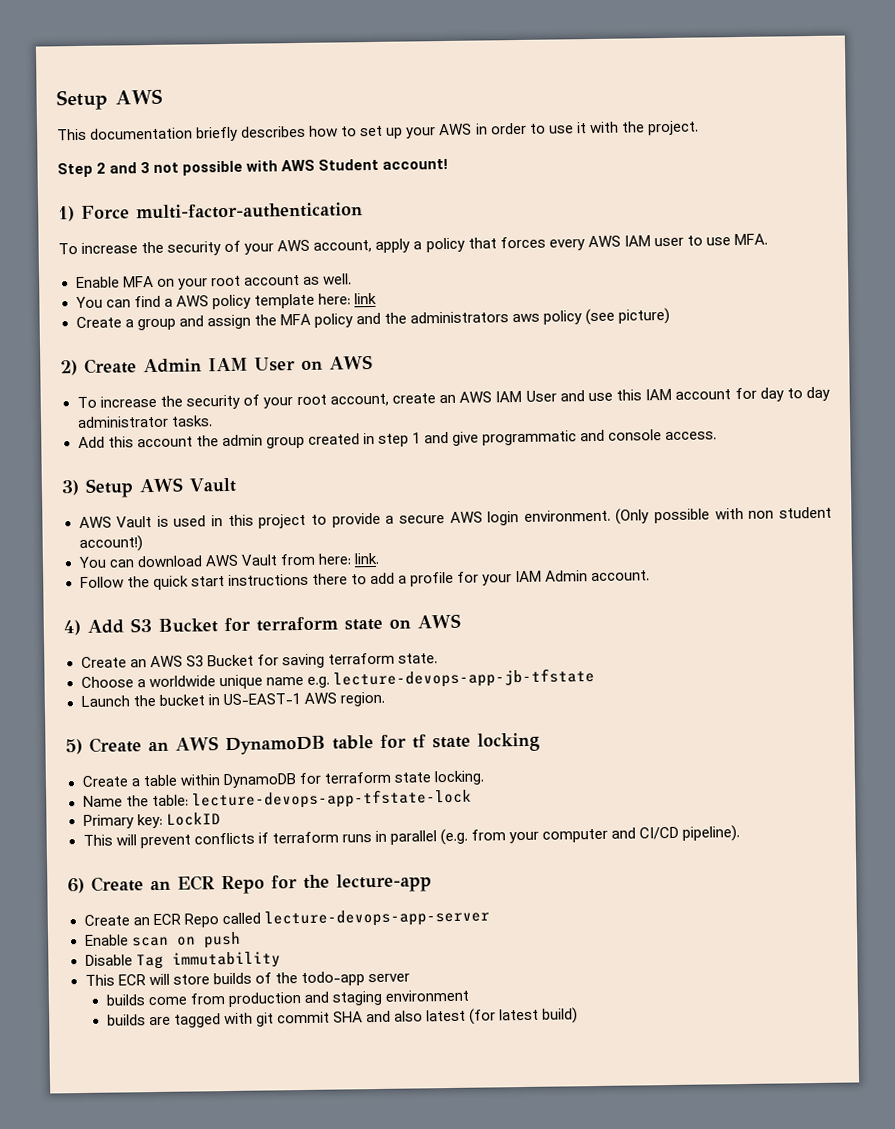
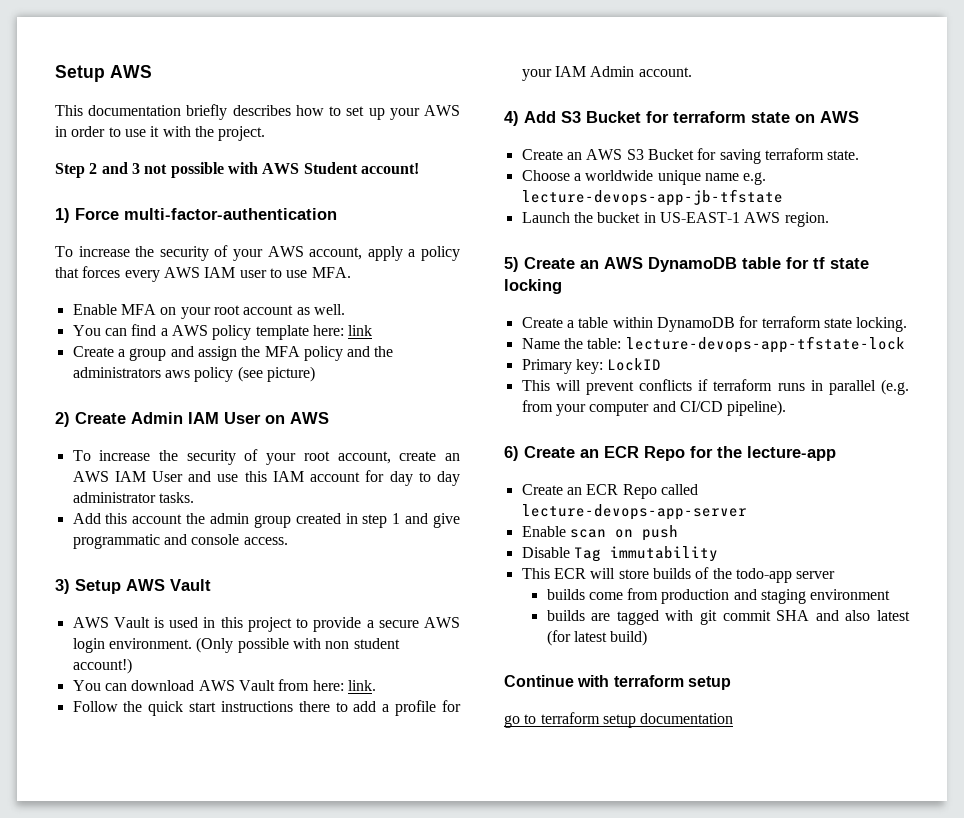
(579, 1015) none -> [504,675,731,690] [504,712,734,728] // Continue with terraform setup // go to terraform setup documentation

